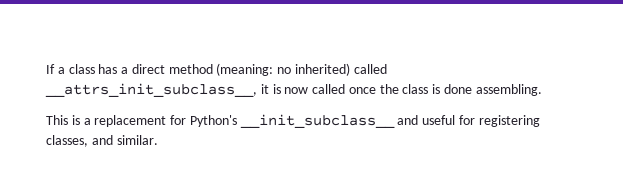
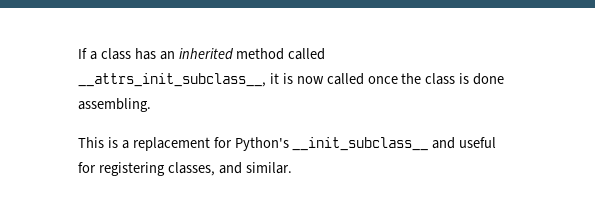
[121,63,351,76] a direct method (meaning: no inherited) -> [159,48,285,60] an inherited method

